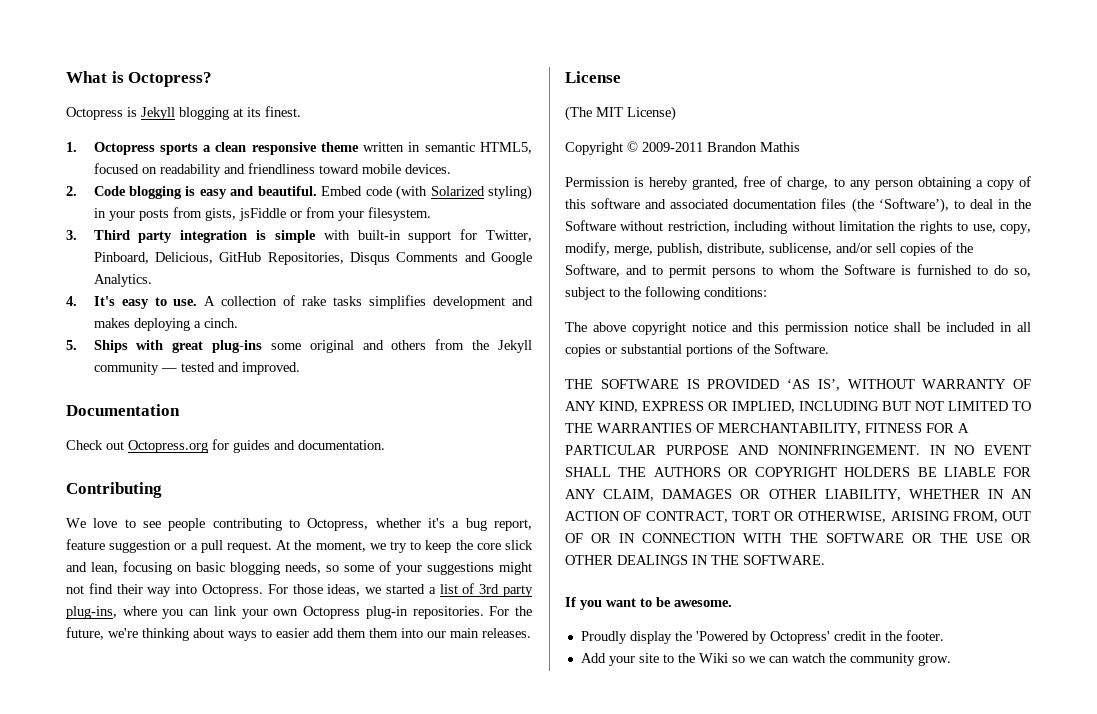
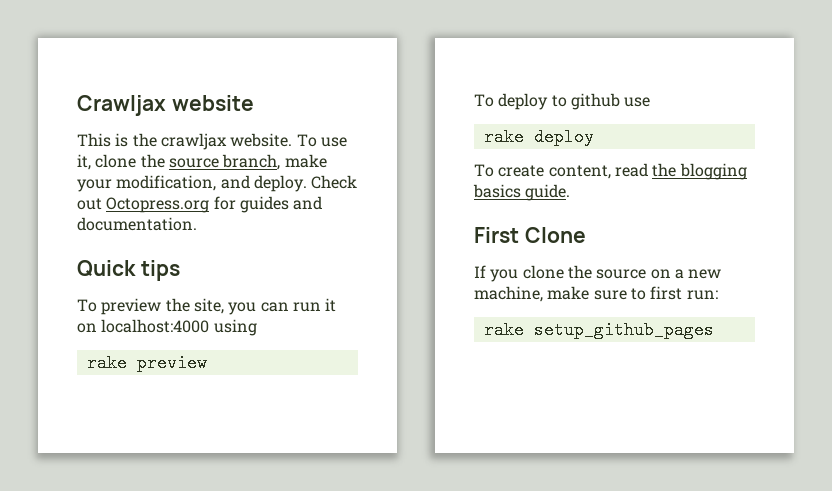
[66,71,213,87] [66,106,301,120] [66,142,532,155] [93,163,451,177] [66,185,532,200] [93,207,431,221] [66,229,532,243] [93,252,532,265] [93,274,152,287] [66,295,533,309] [93,318,238,331] [66,339,532,353] [93,362,300,375] [66,404,180,416] What is Octopress? // Octopress is Jekyll blogging at its finest. // 1. Octopress sports a clean responsive theme written in semantic HTML5, focused on readability and friendliness toward mobile devices. // 2. Code blogging is easy and beautiful. Embed code (with Solarized styling) in your posts from gists, jsFiddle or from your filesystem. // 3. Third party integration is simple with built-in support for Twitter, Pinboard, Delicious, GitHub Repositories, Disqus Comments and Google Analytics. // 4. It's easy to use. A collection of rake tasks simplifies development and makes deploying a cinch. // 5. Ships with great plug-ins some original and others from the Jekyll community — tested and improved. // Documentation // -> [77,95,254,116] [77,133,347,150] [77,154,327,170] [77,175,307,192] Crawljax website // This is the crawljax website. To use it, clone the source branch, make your modification, and deploy.
[66,482,162,498] [66,518,532,531] [66,539,533,553] [66,561,532,575] [66,583,534,597] [66,606,532,619] [66,627,531,641] [565,71,621,83] [565,106,676,121] [565,141,800,155] [565,176,1031,190] [565,198,1031,213] [565,220,1031,234] [565,242,973,256] [565,264,1031,278] [565,286,767,300] [565,322,1031,335] [565,343,829,357] [565,379,1031,391] [565,401,1031,413] [565,423,969,435] [565,445,1031,455] [565,467,1031,477] [565,489,1032,501] [565,511,1031,523] [565,533,1031,543] [565,555,825,565] [565,597,732,610] [580,630,944,644] [580,653,951,666] Contributing // We love to see people contributing to Octopress, whether it's a bug report, feature suggestion or a pull request. At the moment, we try to keep the core slick and lean, focusing on basic blogging needs, so some of your suggestions might not find their way into Octopress. For those ideas, we started a list of 3rd party plug-ins, where you can link your own Octopress plug-in repositories. For the future, we're thinking about ways to easier add them them into our main releases. // License // (The MIT License) // Copyright © 2009-2011 Brandon Mathis // Permission is hereby granted, free of charge, to any person obtaining a copy of this software and associated documentation files (the ‘Software’), to deal in the Software without restriction, including without limitation the rights to use, copy, modify, merge, publish, distribute, sublicense, and/or sell copies of the Software, and to permit persons to whom the Software is furnished to do so, subject to the following conditions: // The above copyright notice and this permission notice shall be included in all copies or substantial portions of the Software. // THE SOFTWARE IS PROVIDED ‘AS IS’, WITHOUT WARRANTY OF ANY KIND, EXPRESS OR IMPLIED, INCLUDING BUT NOT LIMITED TO THE WARRANTIES OF MERCHANTABILITY, FITNESS FOR A PARTICULAR PURPOSE AND NONINFRINGEMENT. IN NO EVENT SHALL THE AUTHORS OR COPYRIGHT HOLDERS BE LIABLE FOR ANY CLAIM, DAMAGES OR OTHER LIABILITY, WHETHER IN AN ACTION OF CONTRACT, TORT OR OTHERWISE, ARISING FROM, OUT OF OR IN CONNECTION WITH THE SOFTWARE OR THE USE OR OTHER DEALINGS IN THE SOFTWARE. // If you want to be awesome. // Proudly display the 'Powered by Octopress' credit in the footer. // Add your site to the Wiki so we can watch the community grow. -> [77,260,180,281] [77,298,337,315] [77,319,257,336] [86,354,207,372] [474,93,651,110] [483,128,594,146] [474,163,747,180] [473,184,571,201] [474,227,586,243] [474,265,722,282] [474,286,718,302] [483,321,714,339] Quick tips // To preview the site, you can run it on localhost:4000 using // rake preview // To deploy to github use // rake deploy // To create content, read the blogging basics guide. // First Clone // If you clone the source on a new machine, make sure to first run: // rake setup_github_pages

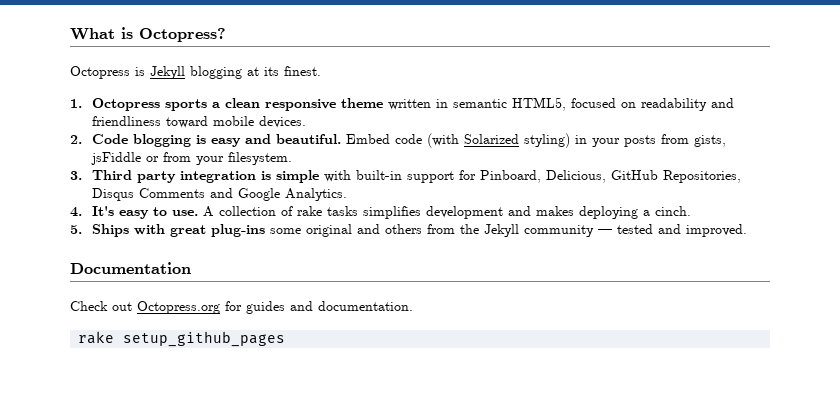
[77,95,254,116] [77,133,347,150] [77,154,327,170] [77,175,307,192] Crawljax website // This is the crawljax website. To use it, clone the source branch, make your modification, and deploy. -> [70,27,226,42] [70,66,321,79] [70,97,734,111] [91,116,306,128] [70,133,726,148] [90,152,292,165] [70,170,741,183] [91,188,347,201] [70,206,691,219] [70,224,747,237] [70,262,191,274] What is Octopress? // Octopress is Jekyll blogging at its finest. // 1. Octopress sports a clean responsive theme written in semantic HTML5, focused on readability and friendliness toward mobile devices. // 2. Code blogging is easy and beautiful. Embed code (with Solarized styling) in your posts from gists, jsFiddle or from your filesystem. // 3. Third party integration is simple with built-in support for Pinboard, Delicious, GitHub Repositories, Disqus Comments and Google Analytics. // 4. It's easy to use. A collection of rake tasks simplifies development and makes deploying a cinch. // 5. Ships with great plug-ins some original and others from the Jekyll community — tested and improved. // Documentation //
[77,260,180,281] [77,298,337,315] [77,319,257,336] [86,354,207,372] [474,93,651,110] [483,128,594,146] [474,163,747,180] [473,184,571,201] [474,227,586,243] [474,265,722,282] [474,286,718,302] // Quick tips // To preview the site, you can run it on localhost:4000 using // rake preview // To deploy to github use // rake deploy // To create content, read the blogging basics guide. // First Clone // If you clone the source on a new machine, make sure to first run: -> (413, 306) none

